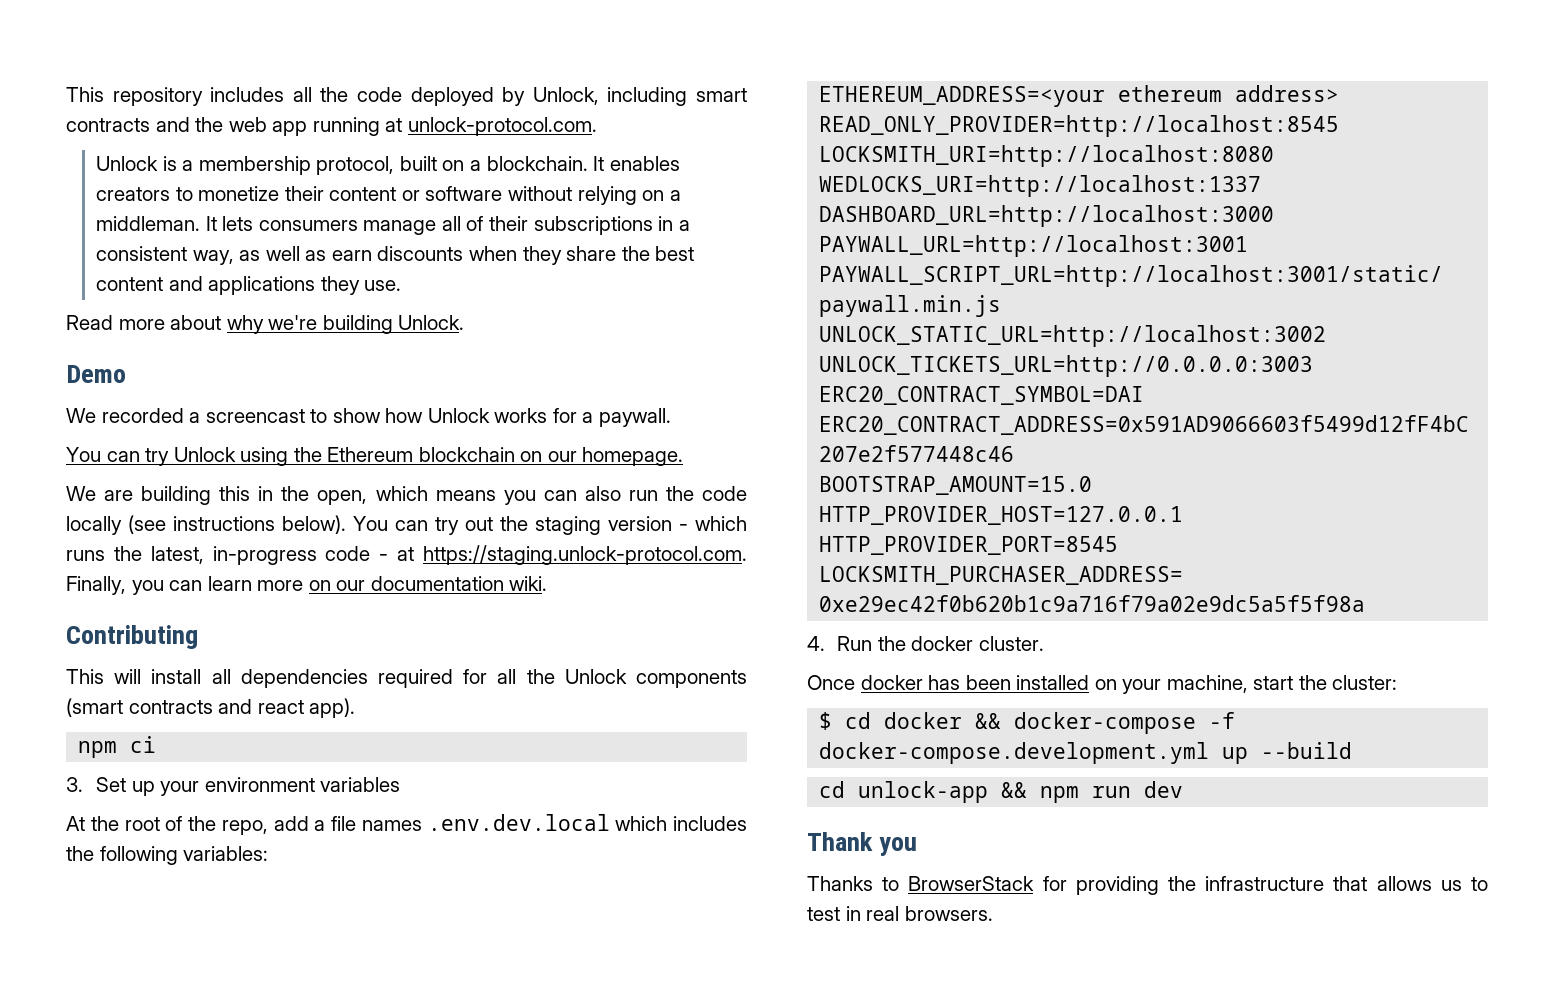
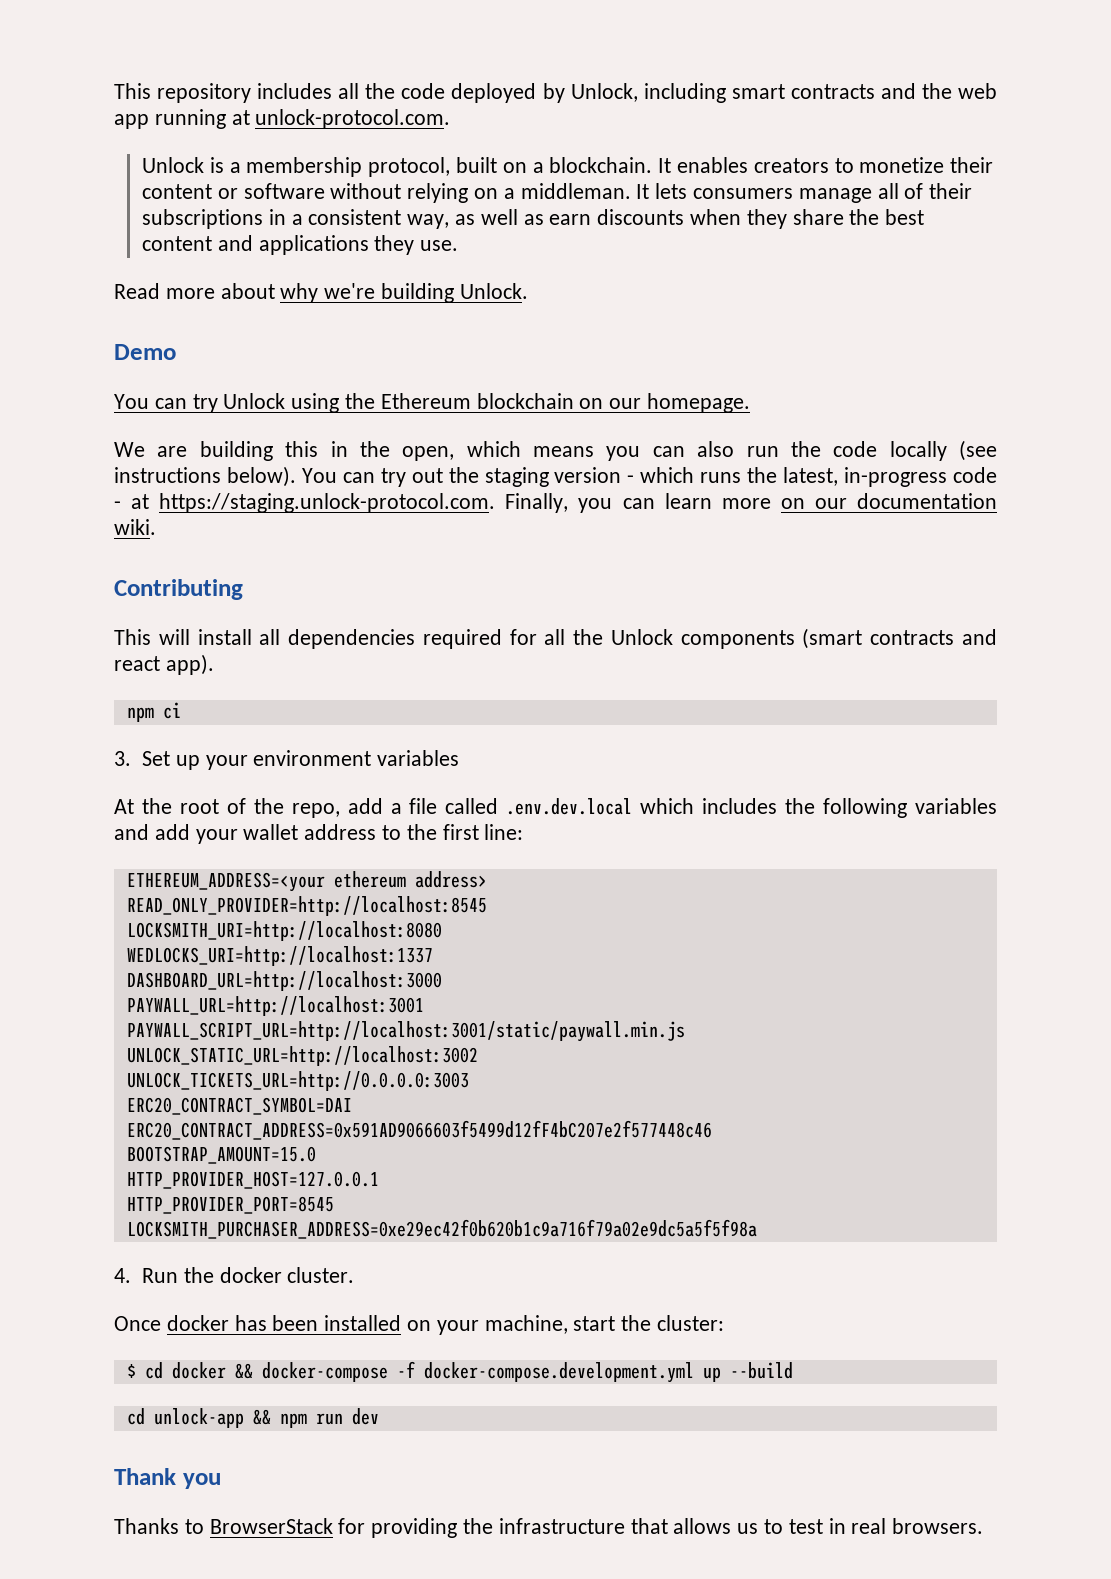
[66,408,671,427] // We recorded a screencast to show how Unlock works for a paywall. -> (176, 352) none
[361,820,422,831] names -> [445,798,499,814] called
[183,846,269,861] variables: -> [914,798,997,814] [114,824,524,844] variables and add your wallet address to the first line:

